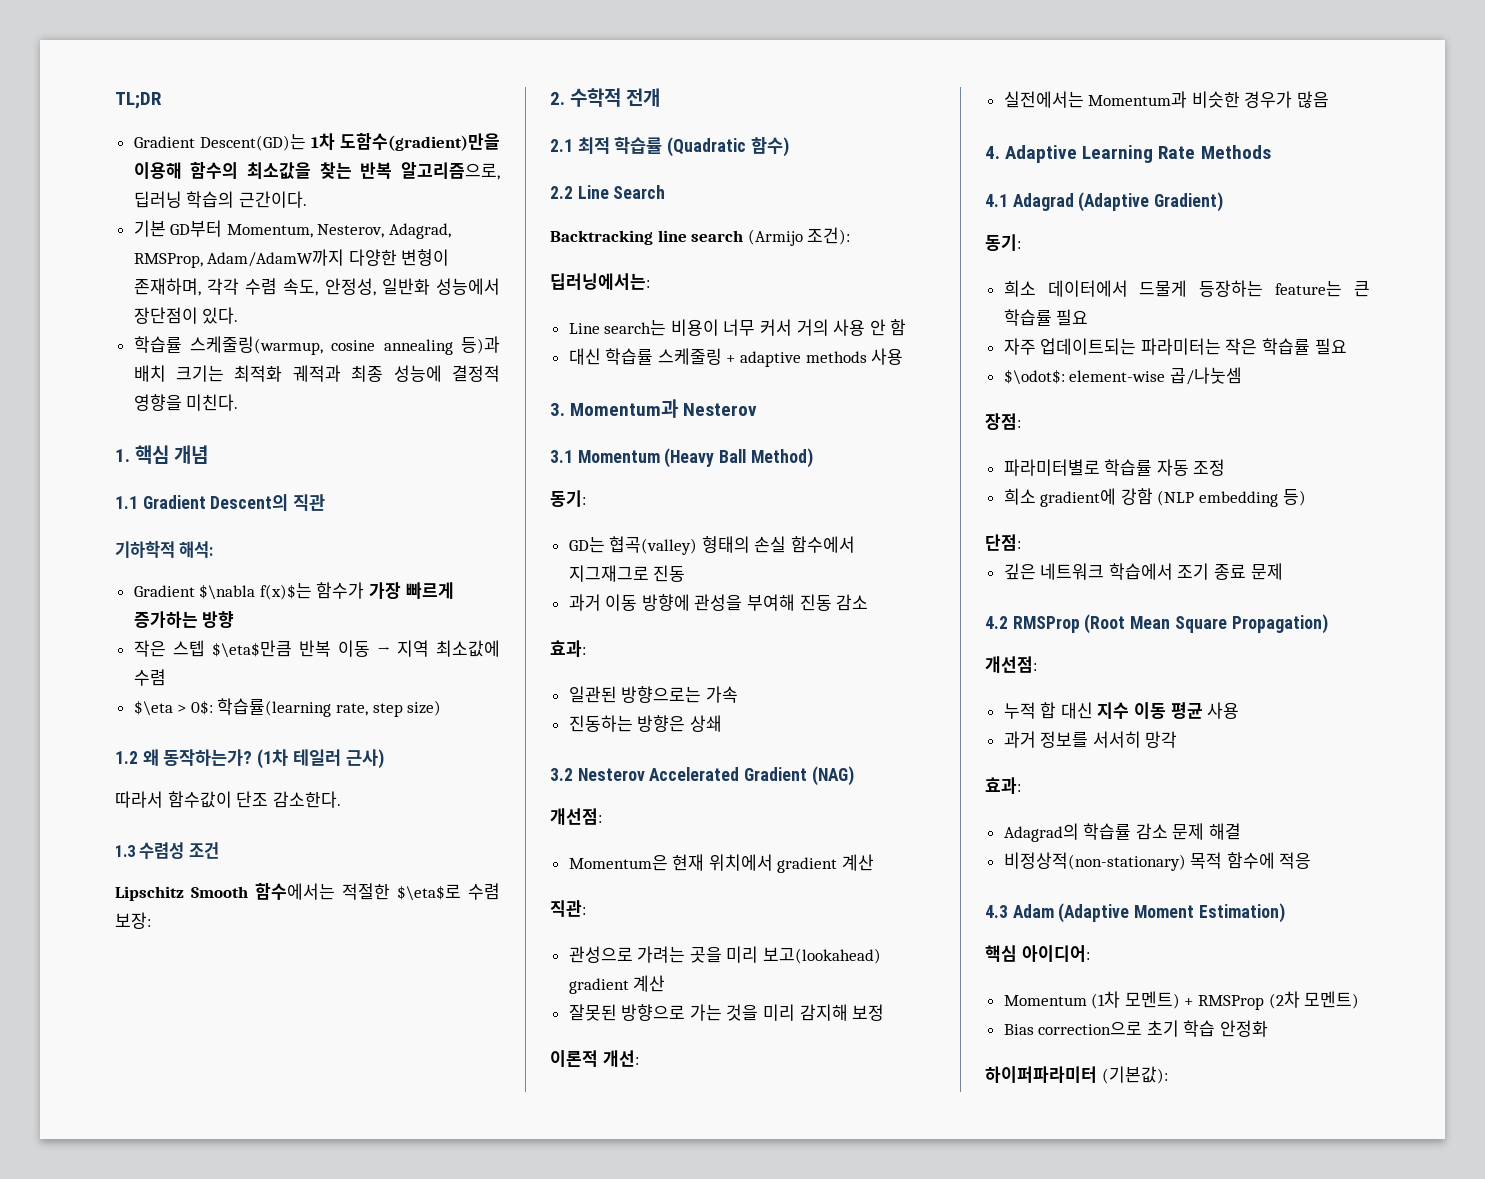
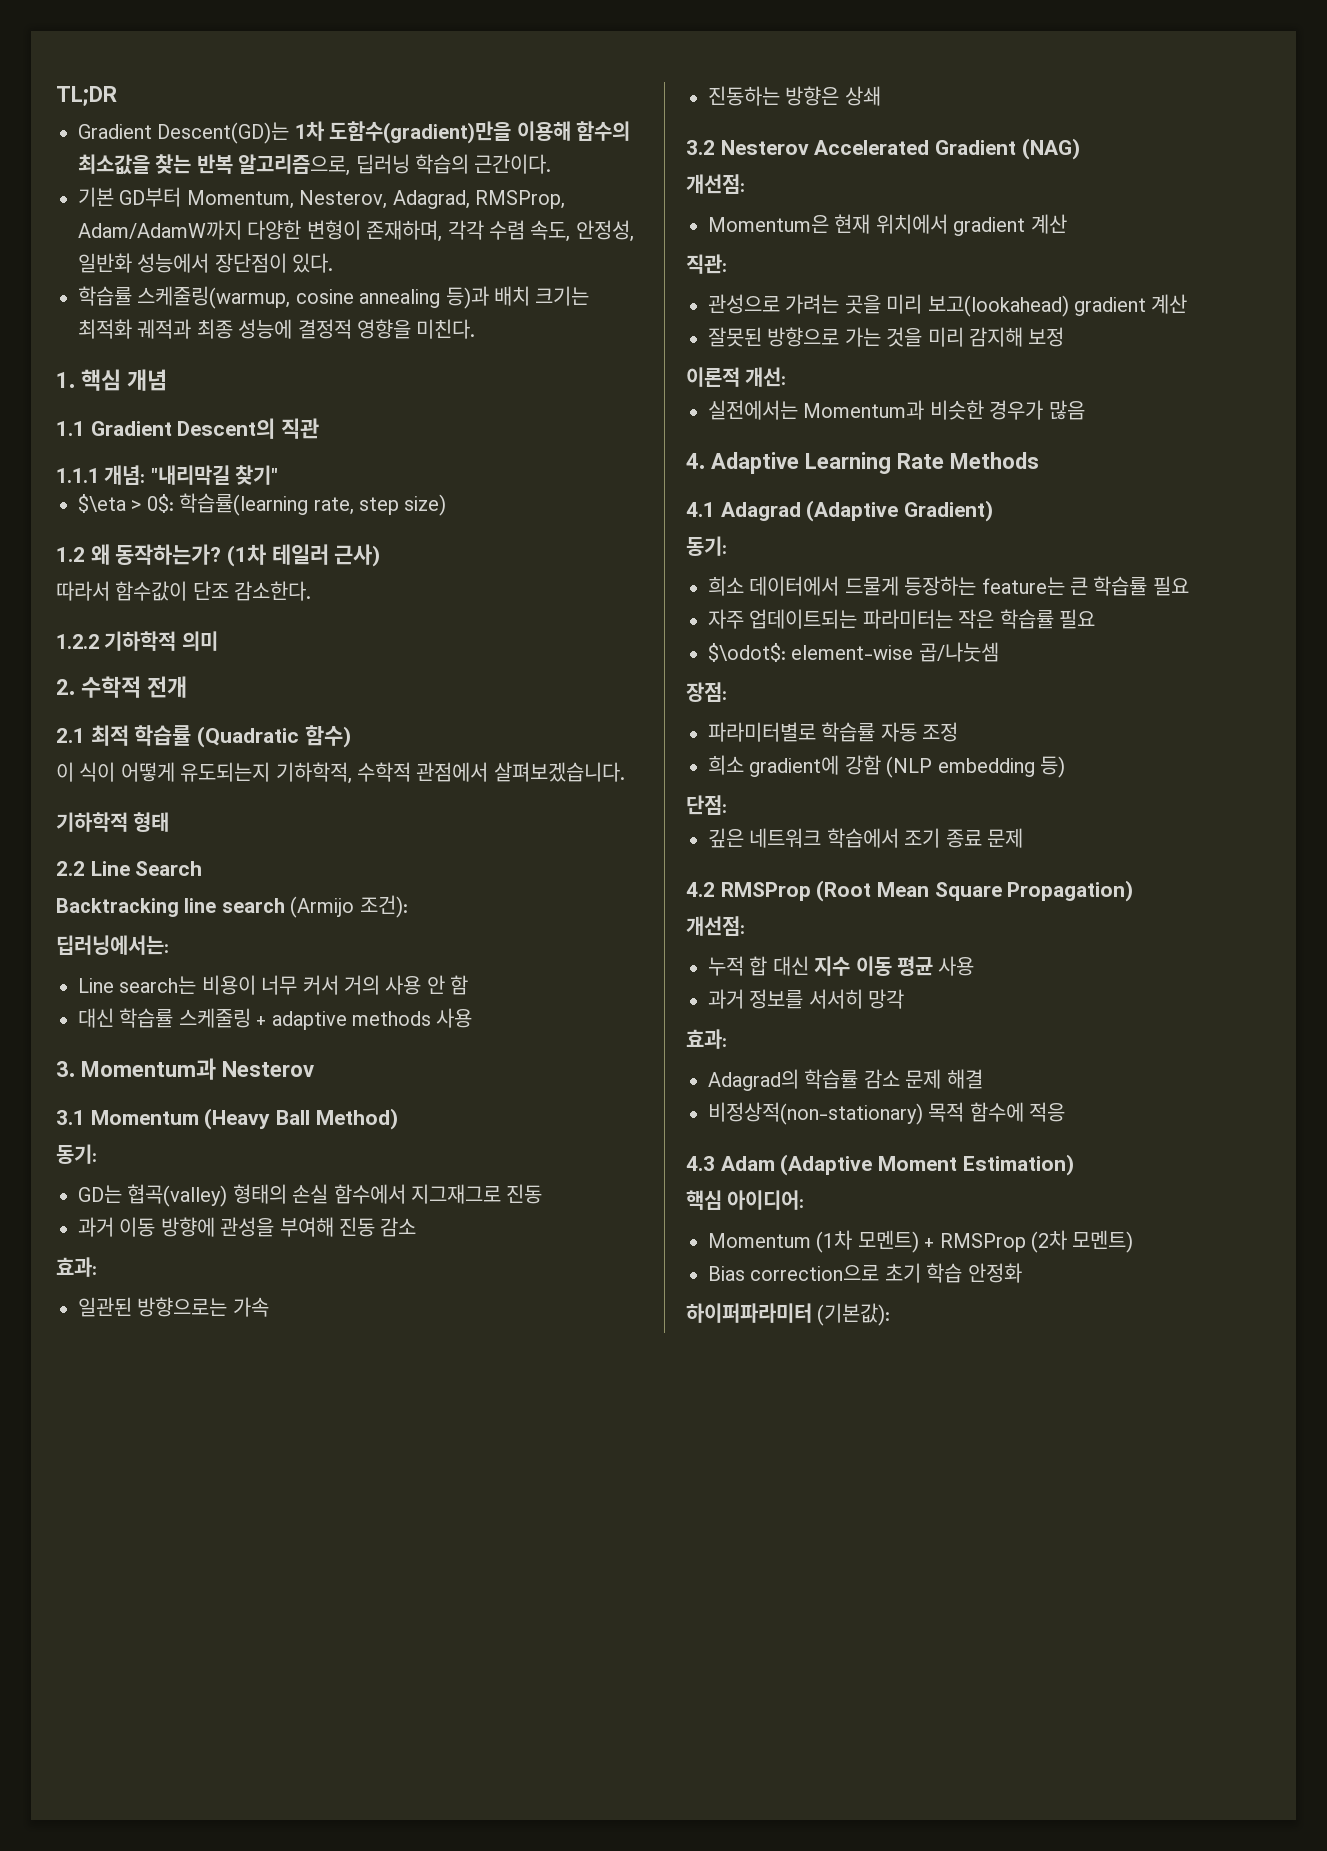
[115,541,214,558] [133,582,454,600] [133,611,235,628] [133,640,500,658] [133,669,166,686] 기하학적 해석: // Gradient $\nabla f(x)$는 함수가 가장 빠르게 증가하는 방향 // 작은 스텝 $\eta$만큼 반복 이동 → 지역 최소값에 수렴 -> [56,465,279,485] 1.1.1 개념: "내리막길 찾기"
[115,842,219,859] [115,883,500,901] [115,912,151,929] 1.3 수렴성 조건 // Lipschitz Smooth 함수에서는 적절한 $\eta$로 수렴 보장: -> [56,631,218,651] 1.2.2 기하학적 의미
(789, 147) none -> [56,762,625,784] [56,812,170,832] // 이 식이 어떻게 유도되는지 기하학적, 수학적 관점에서 살펴보겠습니다. // 기하학적 형태

